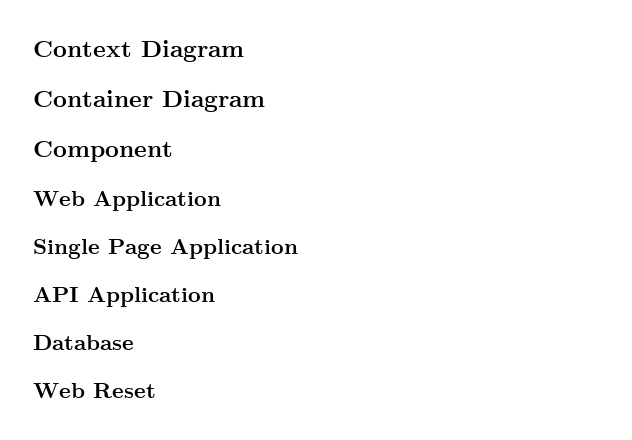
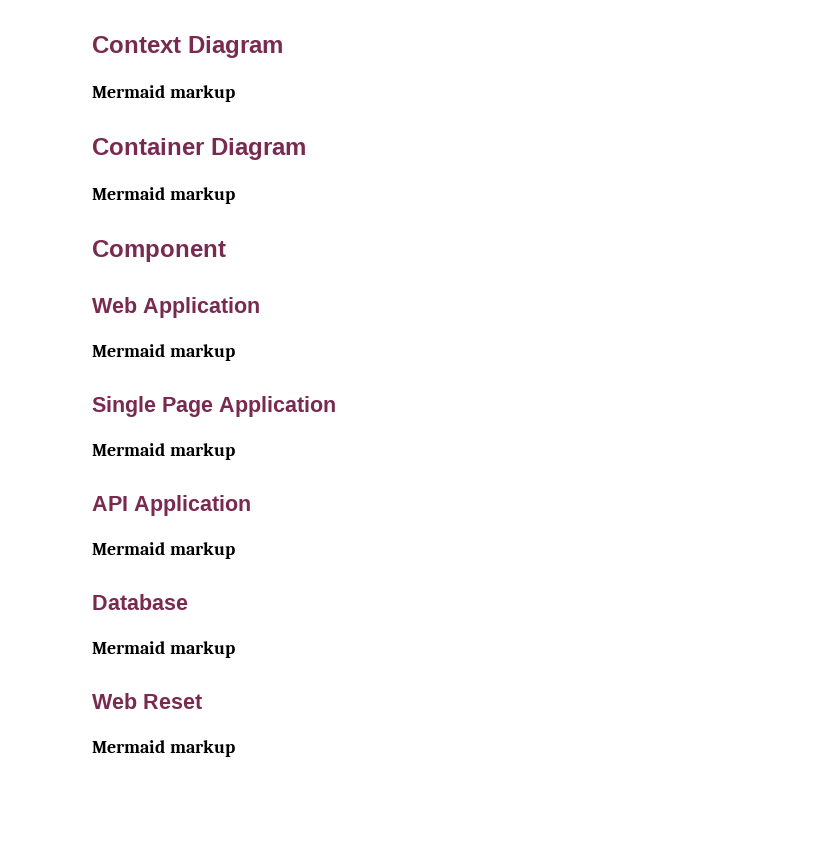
(244, 51) none -> [92,85,235,102] // Mermaid markup
(265, 101) none -> [92,187,235,204] // Mermaid markup
(221, 201) none -> [92,344,235,361] // Mermaid markup
(298, 249) none -> [92,443,235,460] // Mermaid markup
(215, 297) none -> [92,542,235,559] // Mermaid markup
(134, 342) none -> [92,641,235,658] // Mermaid markup
(156, 390) none -> [92,740,235,757] // Mermaid markup

